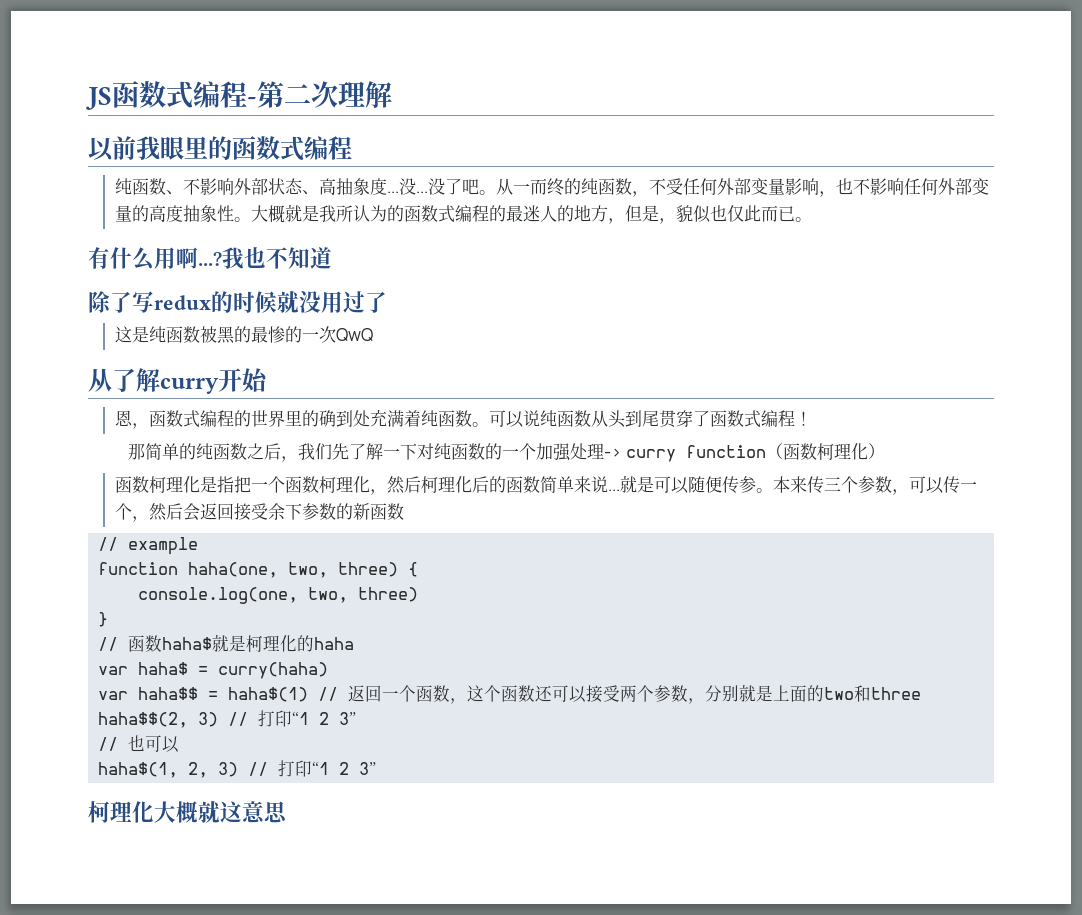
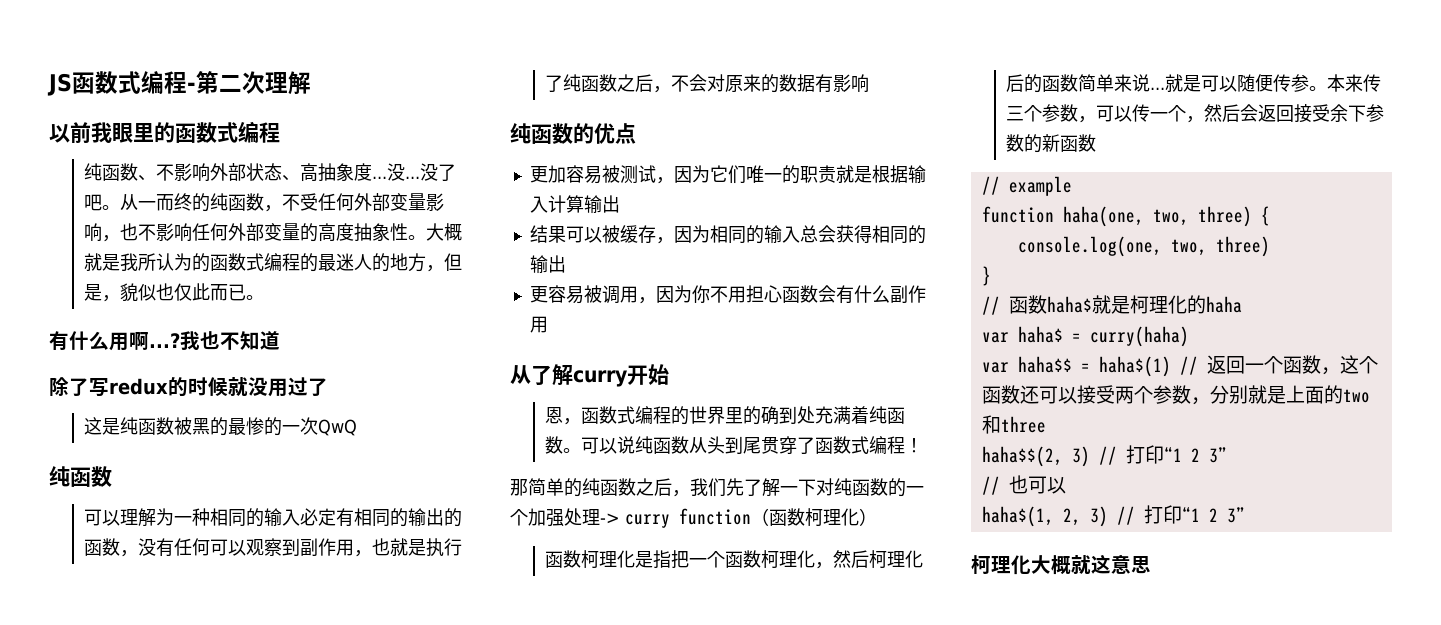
(373, 335) none -> [49,466,112,487] [84,508,463,527] [84,538,463,557] [545,74,870,93] [510,123,636,144] [529,165,926,184] [529,195,620,214] [529,225,926,244] [529,255,566,274] [529,285,926,304] [529,316,548,333] // 纯函数 // 可以理解为一种相同的输入必定有相同的输出的函数，没有任何可以观察到副作用，也就是执行了纯函数之后，不会对原来的数据有影响 // 纯函数的优点 // 更加容易被测试，因为它们唯一的职责就是根据输入计算输出 // 结果可以被缓存，因为相同的输入总会获得相同的输出 // 更容易被调用，因为你不用担心函数会有什么副作用

